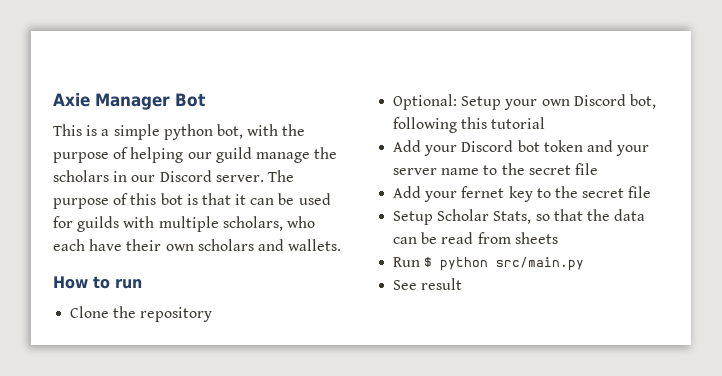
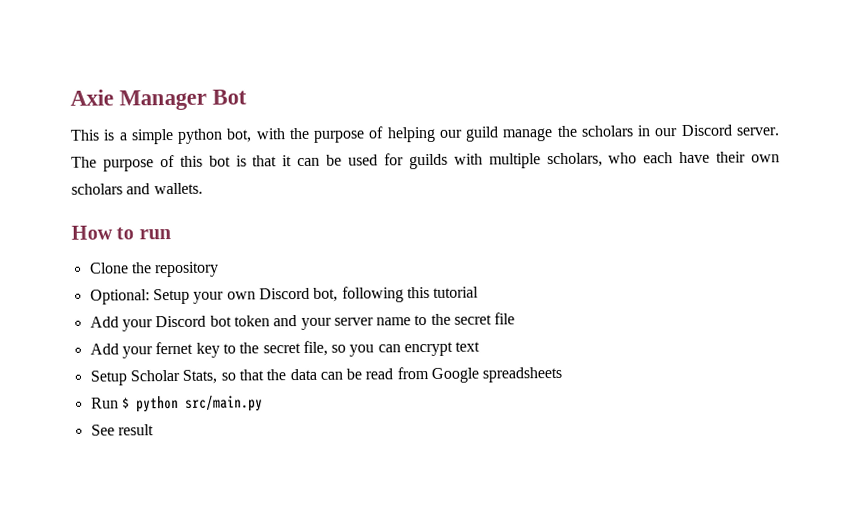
[628,186,652,198] file -> [302,340,481,357] file, so you can encrypt text
[514,232,558,244] sheets -> [431,366,563,383] Google spreadsheets

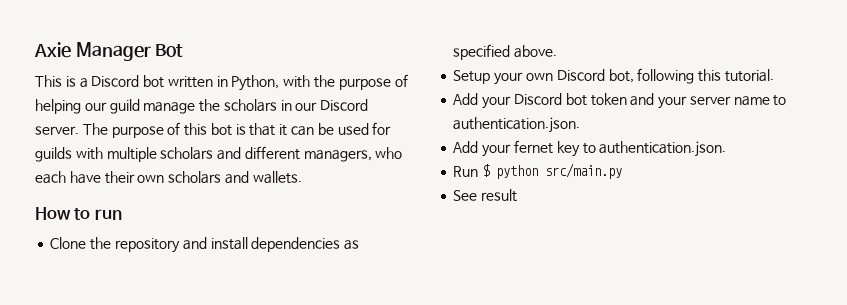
[130,128,253,145] simple python bot, -> [91,75,280,91] Discord bot written in Python,
[546,152,603,168] scholars, -> [160,146,372,162] scholars and different managers,
[89,289,150,305] // Optional: -> [182,237,360,252] [453,44,558,60] and install dependencies as specified above. //
[433,286,480,298] tutorial -> [724,69,774,82] tutorial.
[430,312,516,325] the secret file -> [453,117,581,133] authentication.json.
[239,340,481,357] [89,366,563,386] the secret file, so you can encrypt text // Setup Scholar Stats, so that the data can be read from Google spreadsheets -> [599,141,727,157] authentication.json.

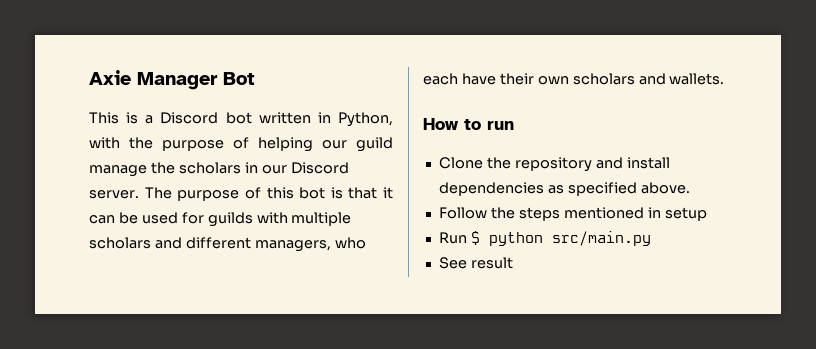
[453,68,774,85] [453,93,787,109] [453,117,581,133] [453,140,727,157] Setup your own Discord bot, following this tutorial. // Add your Discord bot token and your server name to authentication.json. // Add your fernet key to authentication.json. -> [438,207,707,221] Follow the steps mentioned in setup

